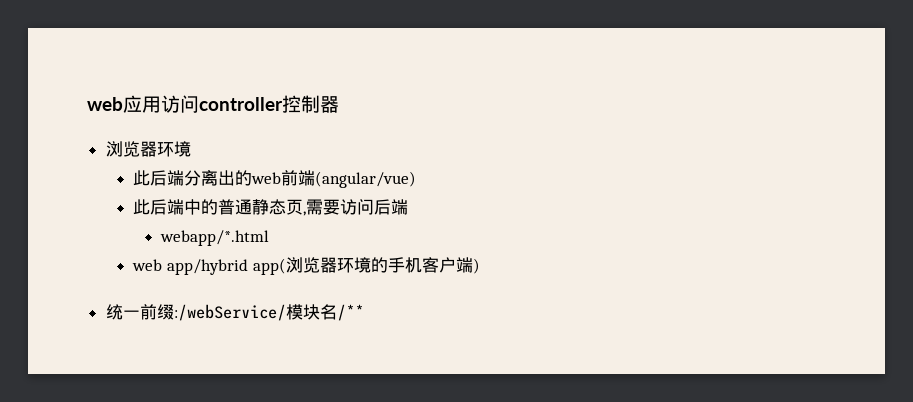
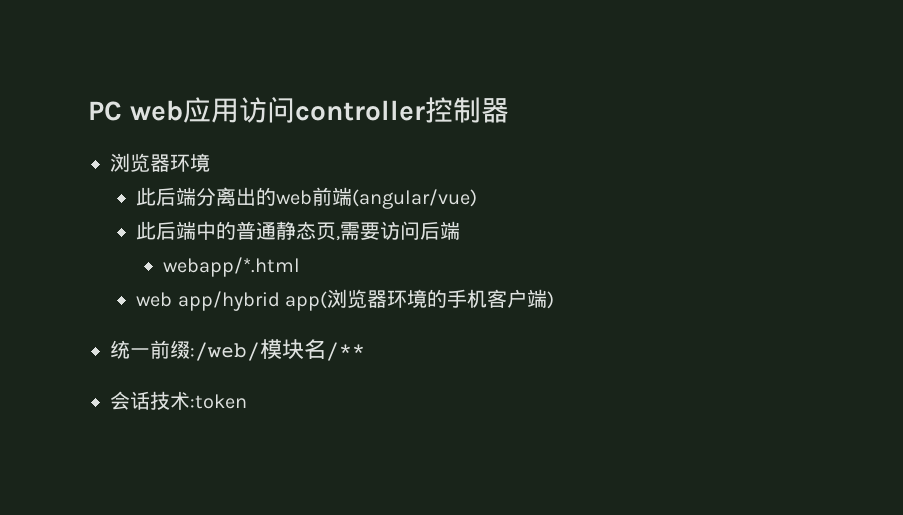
(87, 104) none -> [88,101,122,121] PC
[173,304,286,321] :/webService/ -> [190,342,260,361] :/web/
(364, 312) none -> [110,391,247,410] // 会话技术:token

